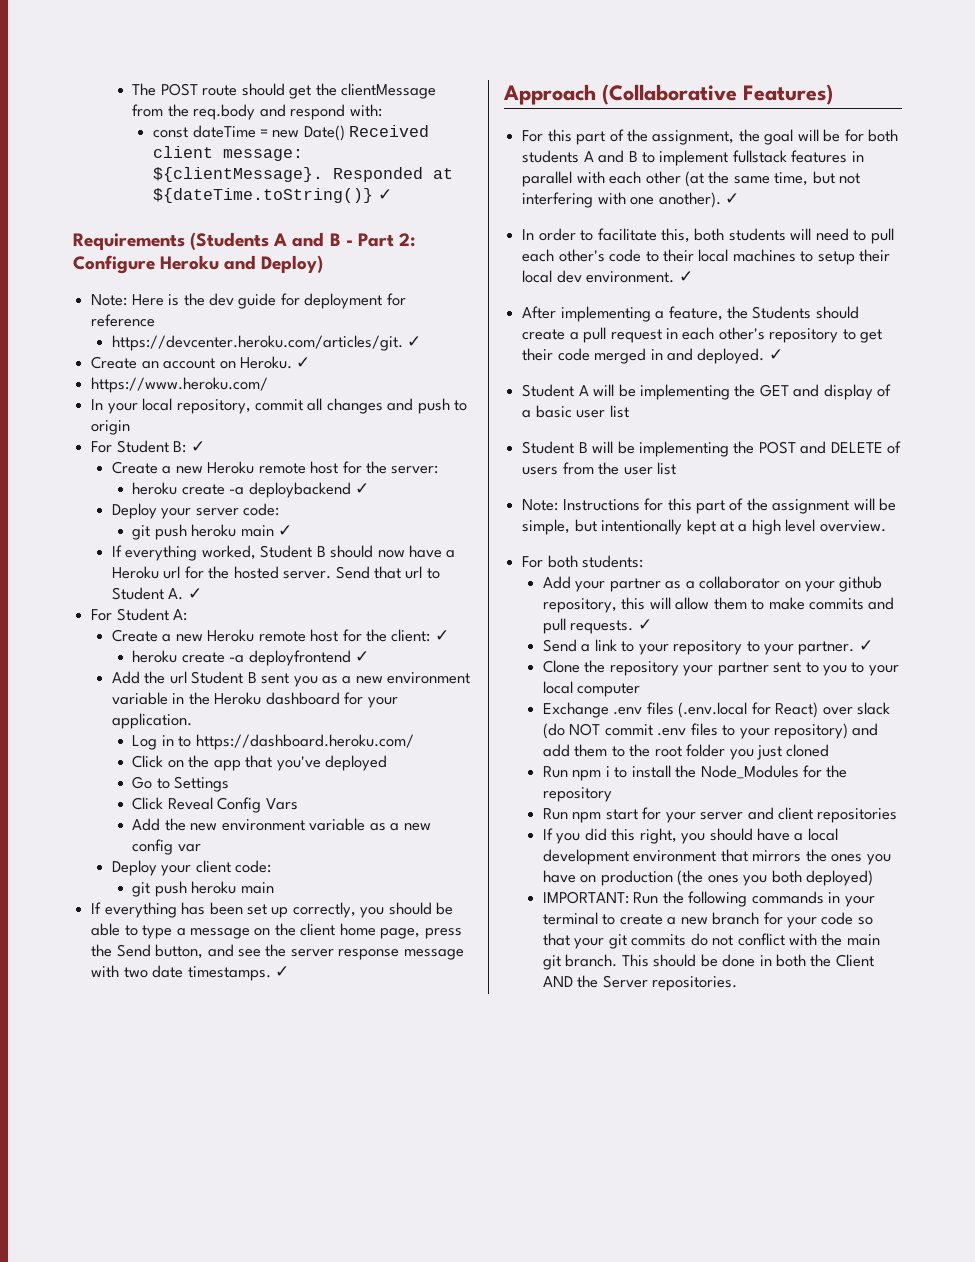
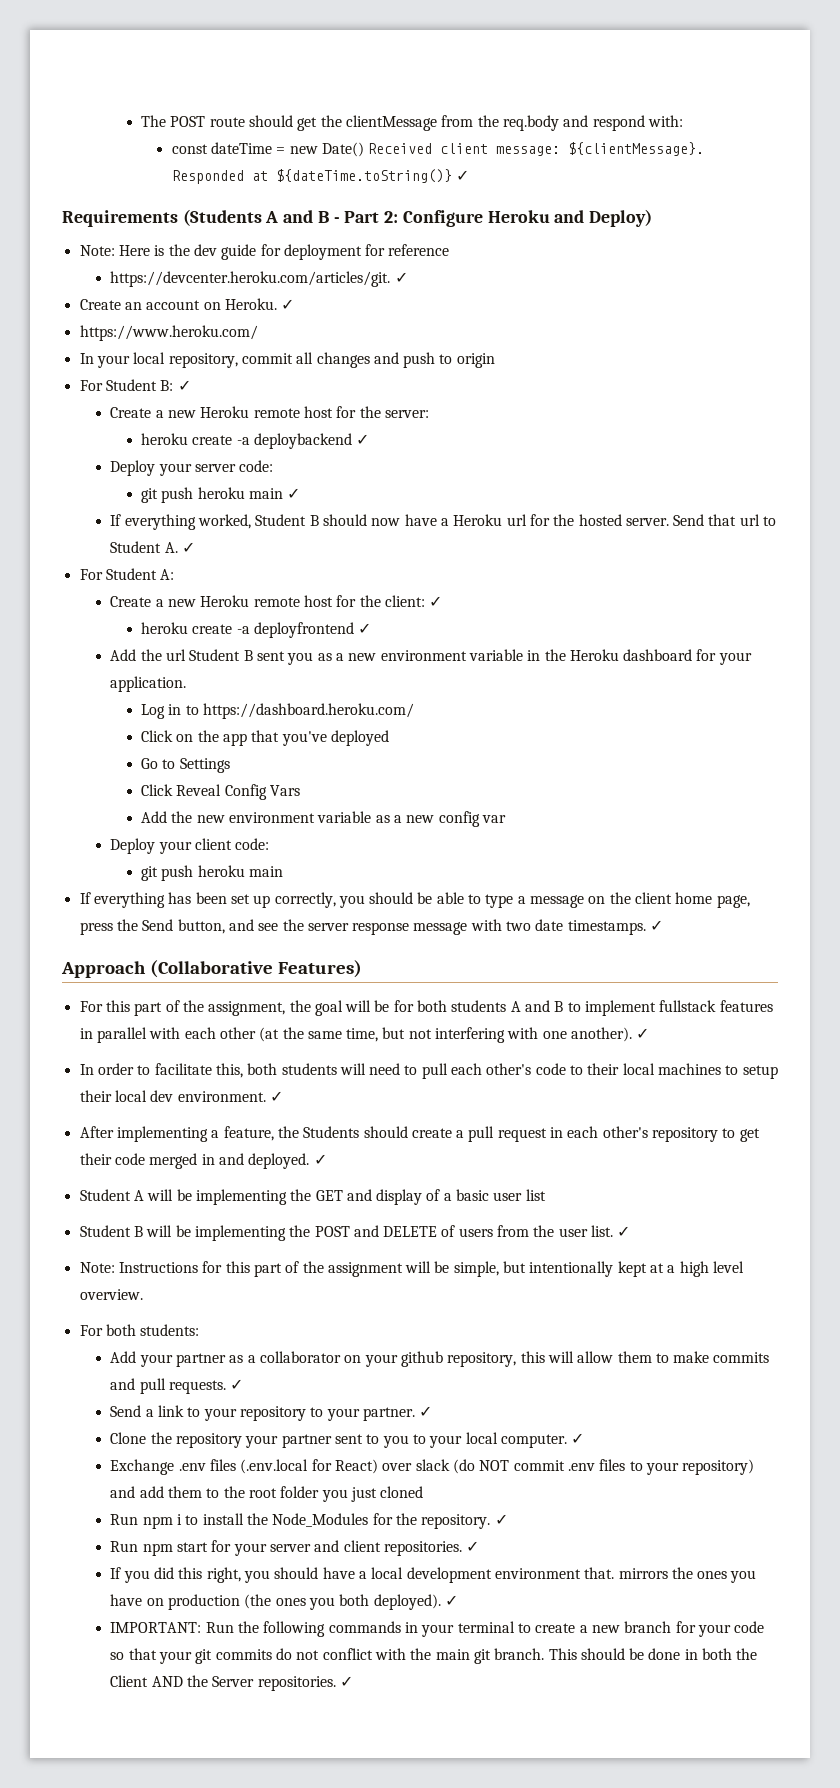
[656,462,676,475] list -> [591,1225,631,1237] list. ✓
[577,683,641,697] computer -> [500,1433,585,1448] computer. ✓
[542,787,612,802] repository -> [421,1514,508,1529] repository. ✓
[817,808,898,823] repositories -> [383,1541,480,1556] repositories. ✓
[720,849,748,862] that -> [584,1567,615,1579] that.
[805,870,873,886] deployed) -> [373,1594,458,1610] deployed). ✓
(738, 983) none -> [339,1676,353,1687] ✓

